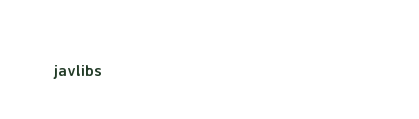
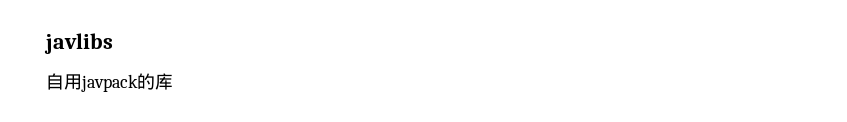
(102, 72) none -> [46,73,173,92] // 自用javpack的库

